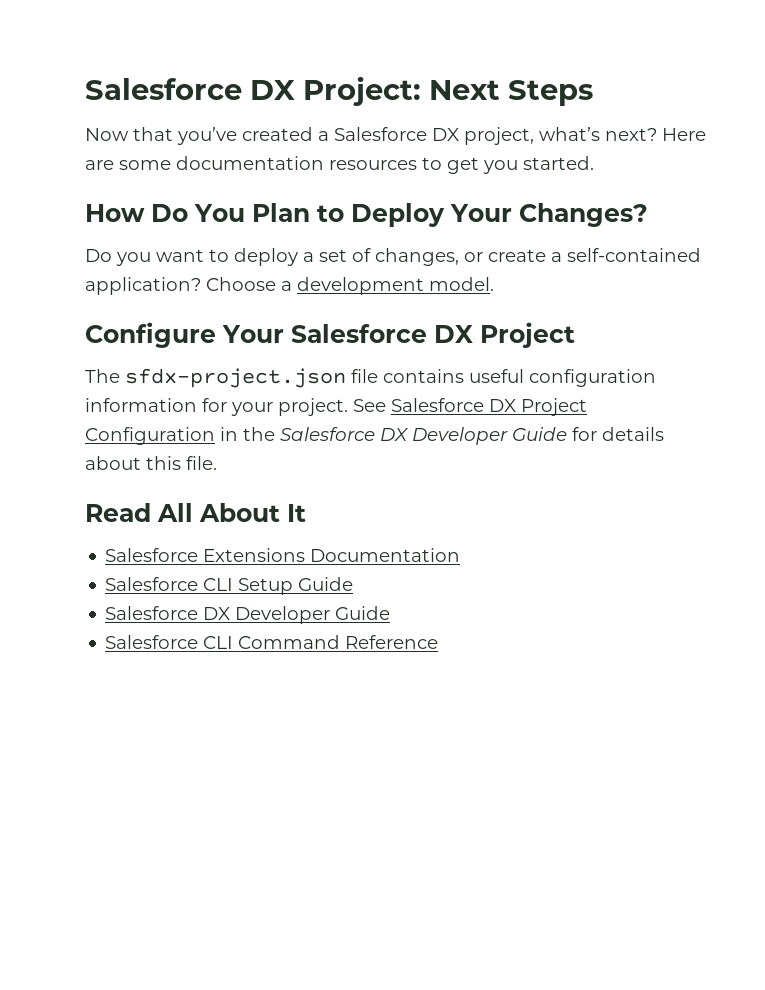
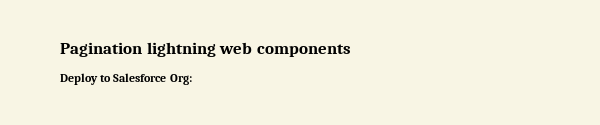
[85,76,593,106] [85,127,706,145] [85,156,594,174] [85,203,648,227] [85,248,701,266] [85,277,494,295] [85,322,575,348] [85,368,656,388] [85,398,587,416] [85,427,664,445] [85,456,217,470] [85,503,306,522] [105,548,461,562] [105,577,354,595] [105,606,391,624] [105,635,439,649] Salesforce DX Project: Next Steps // Now that you’ve created a Salesforce DX project, what’s next? Here are some documentation resources to get you started. // How Do You Plan to Deploy Your Changes? // Do you want to deploy a set of changes, or create a self-contained application? Choose a development model. // Configure Your Salesforce DX Project // The sfdx-project.json file contains useful configuration information for your project. See Salesforce DX Project Configuration in the Salesforce DX Developer Guide for details about this file. // Read All About It // Salesforce Extensions Documentation // Salesforce CLI Setup Guide // Salesforce DX Developer Guide // Salesforce CLI Command Reference -> [60,42,351,57] [60,73,192,85] Pagination lightning web components // Deploy to Salesforce Org:

